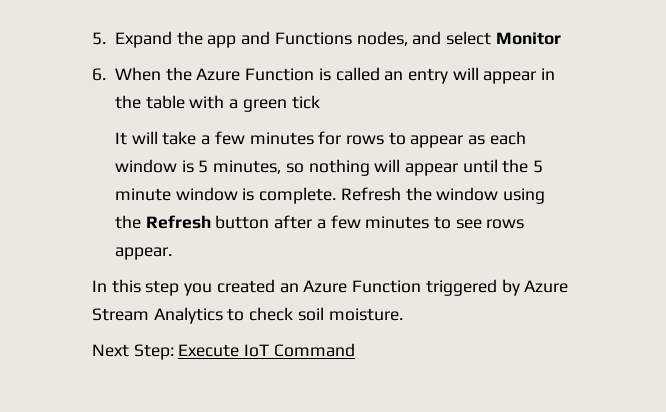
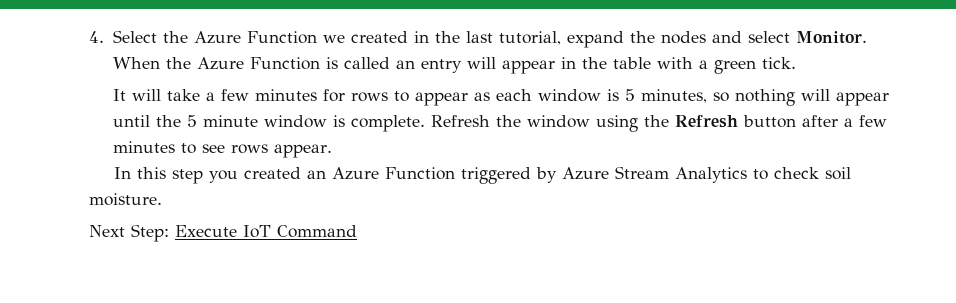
[92,31,561,48] [92,68,106,81] 5. Expand the app and Functions nodes, and select Monitor // 6. -> [89,30,868,48] 4. Select the Azure Function we created in the last tutorial, expand the nodes and select Monitor.
[291,95,320,109] tick -> [762,57,797,69] tick.

